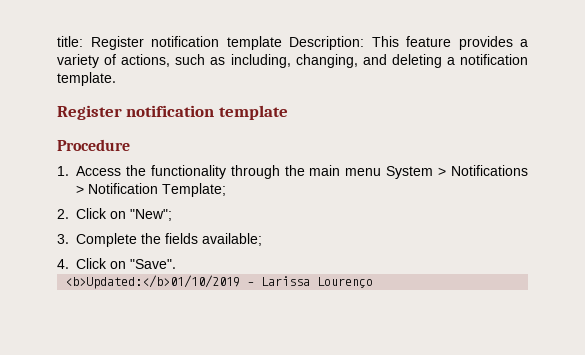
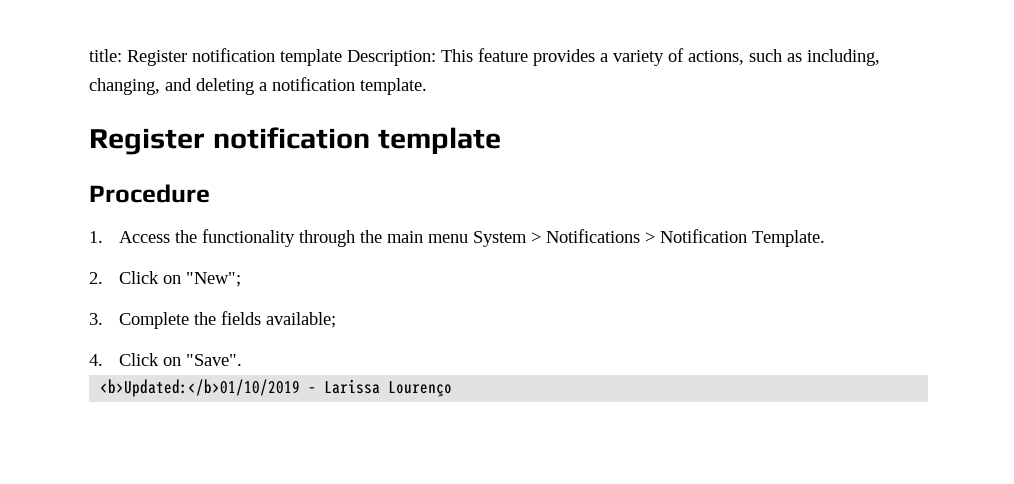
[162,183,226,197] Template; -> [751,230,825,247] Template.

